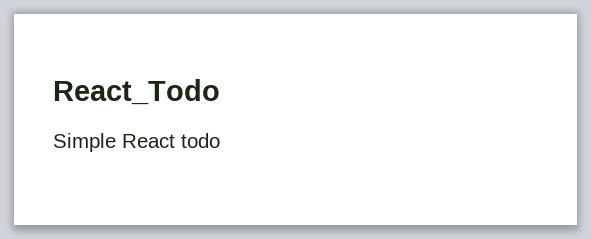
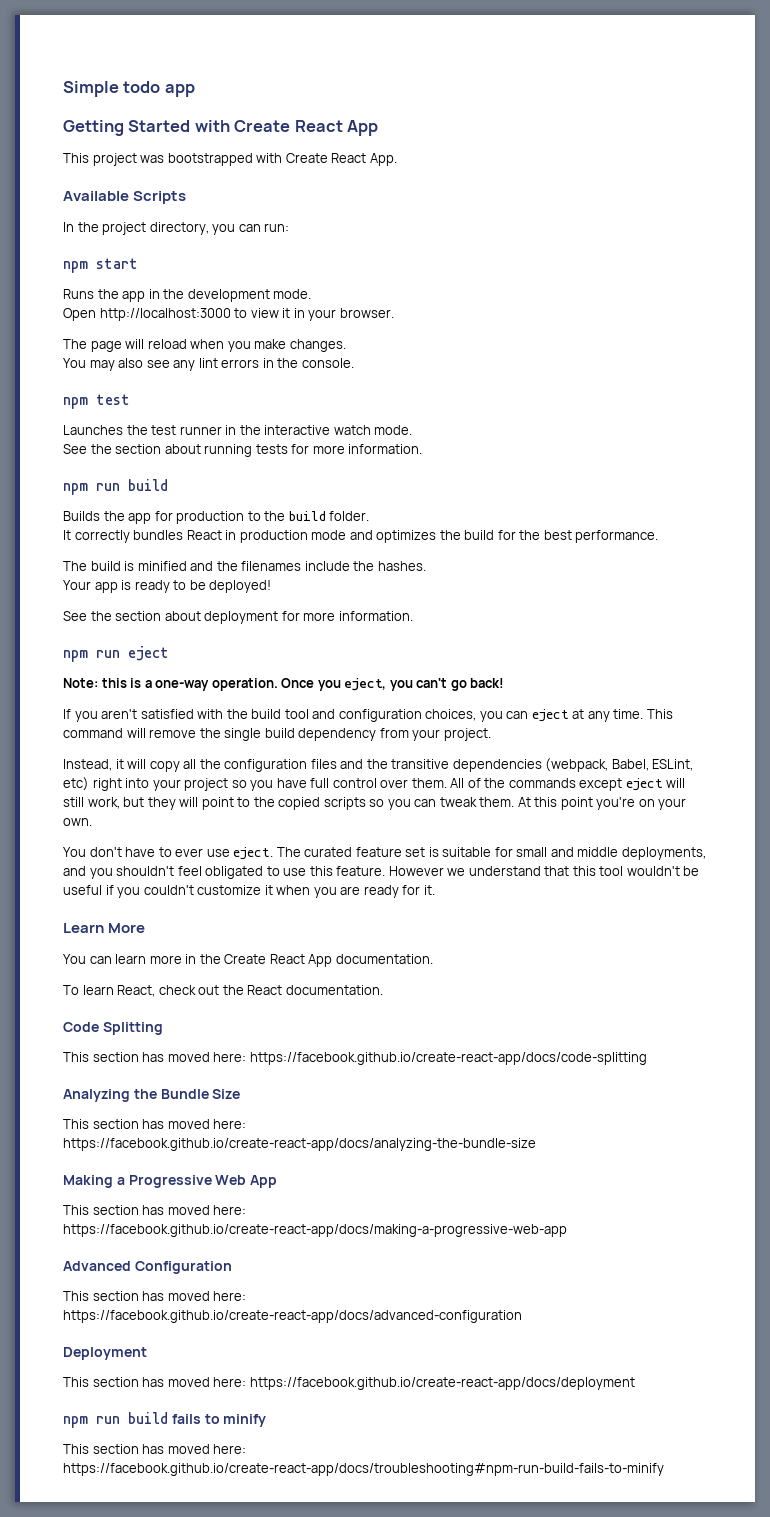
[53,79,220,105] [53,133,220,152] React_Todo // Simple React todo -> [63,81,195,97] [63,120,379,136] [63,153,397,166] [63,191,187,204] [63,222,290,235] [63,258,138,273] [63,289,312,302] [63,308,394,321] [63,339,346,352] [63,358,354,371] [63,394,130,409] [63,425,413,435] [63,444,423,457] [63,479,168,495] [63,511,370,524] [63,530,659,543] [63,561,426,571] [63,580,272,593] [63,611,413,624] [63,646,169,662] [63,678,505,691] [63,709,673,722] [63,728,491,741] [63,758,694,772] [63,777,686,791] [63,797,687,810] [63,818,92,826] [63,847,706,860] [63,866,700,879] [63,885,435,898] [63,923,146,933] [63,954,433,967] [63,985,383,997] [63,1022,163,1035] [63,1052,647,1065] [63,1089,241,1102] [63,1119,247,1129] [63,1138,536,1151] [63,1175,278,1188] [63,1205,247,1215] [63,1224,567,1237] [63,1261,232,1274] [63,1291,247,1301] [63,1310,522,1323] [63,1347,147,1360] [63,1377,635,1390] [63,1412,267,1428] [63,1444,247,1454] [63,1463,664,1476] Simple todo app // Getting Started with Create React App // This project was bootstrapped with Create React App. // Available Scripts // In the project directory, you can run: // npm start // Runs the app in the development mode. // Open http://localhost:3000 to view it in your browser. // The page will reload when you make changes. // You may also see any lint errors in the console. // npm test // Launches the test runner in the interactive watch mode. // See the section about running tests for more information. // npm run build // Builds the app for production to the build folder. // It correctly bundles React in production mode and optimizes the build for the best performance. // The build is minified and the filenames include the hashes. // Your app is ready to be deployed! // See the section about deployment for more information. // npm run eject // Note: this is a one-way operation. Once you eject, you can't go back! // If you aren't satisfied with the build tool and configuration choices, you can eject at any time. This command will remove the single build dependency from your project. // Instead, it will copy all the configuration files and the transitive dependencies (webpack, Babel, ESLint, etc) right into your project so you have full control over them. All of the commands except eject will still work, but they will point to the copied scripts so you can tweak them. At this point you're on your own. // You don't have to ever use eject. The curated feature set is suitable for small and middle deployments, and you shouldn't feel obligated to use this feature. However we understand that this tool wouldn't be useful if you couldn't customize it when you are ready for it. // Learn More // You can learn more in the Create React App documentation. // To learn React, check out the React documentation. // Code Splitting // This section has moved here: https://facebook.github.io/create-react-app/docs/code-splitting // Analyzing the Bundle Size // This section has moved here: https://facebook.github.io/create-react-app/docs/analyzing-the-bundle-size // Making a Progressive Web App // This section has moved here: https://facebook.github.io/create-react-app/docs/making-a-progressive-web-app // Advanced Configuration // This section has moved here: https://facebook.github.io/create-react-app/docs/advanced-configuration // Deployment // This section has moved here: https://facebook.github.io/create-react-app/docs/deployment // npm run build fails to minify // This section has moved here: https://facebook.github.io/create-react-app/docs/troubleshooting#npm-run-build-fails-to-minify

